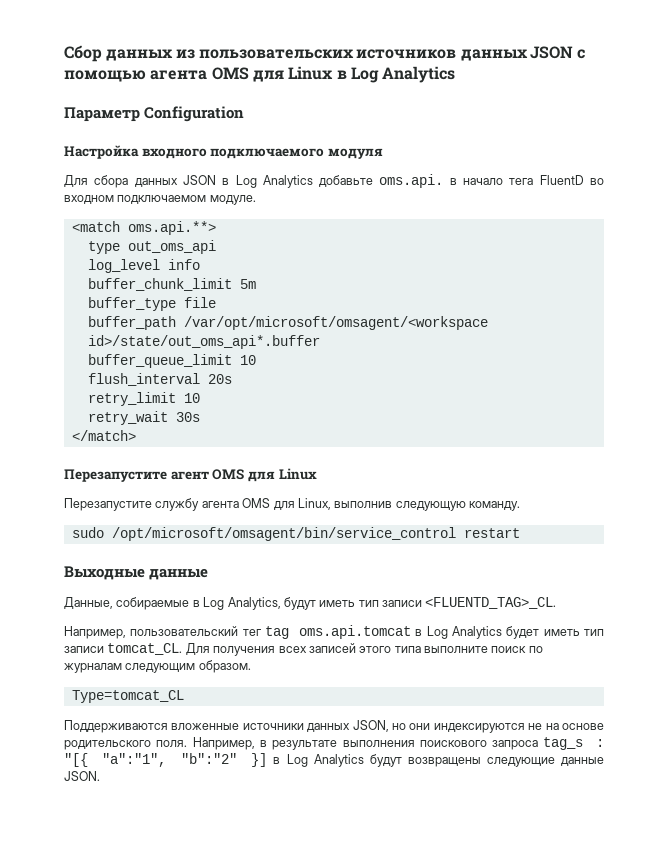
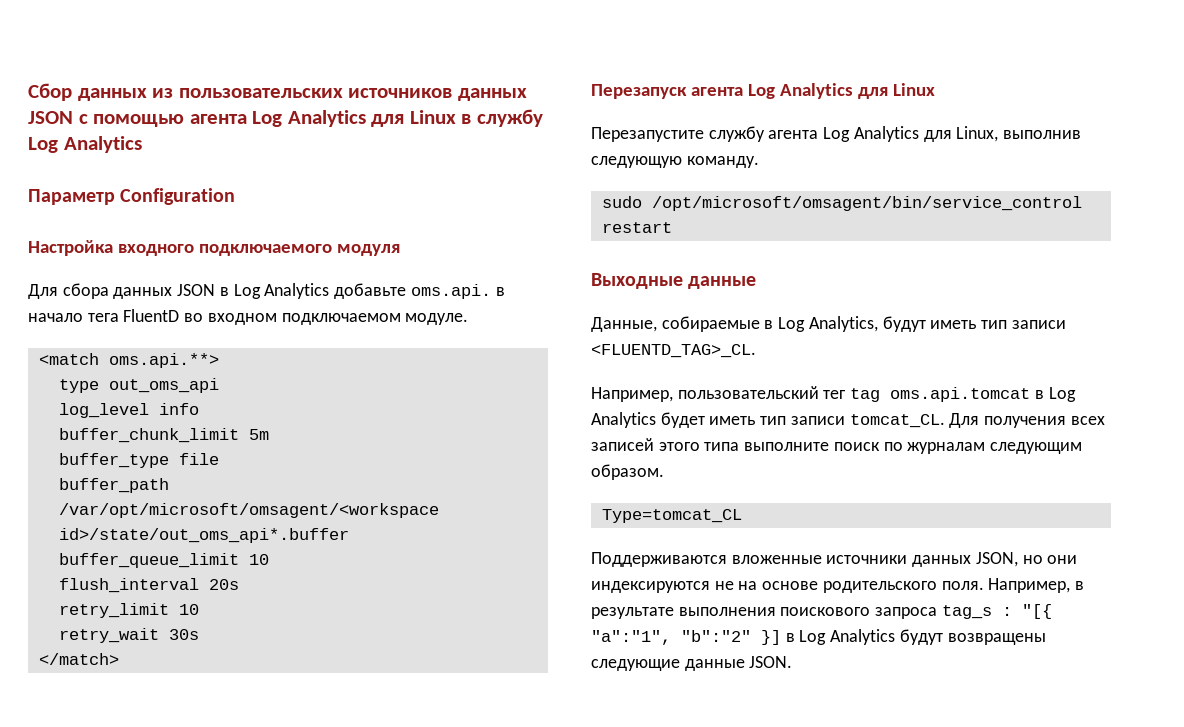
[211,67,249,80] OMS -> [252,110,366,127] Log Analytics
(347, 74) none -> [476,109,543,127] службу
[64,469,245,482] Перезапустите агент OMS -> [591,83,853,99] Перезапуск агента Log Analytics
[242,498,271,508] OMS -> [823,126,919,142] Log Analytics

